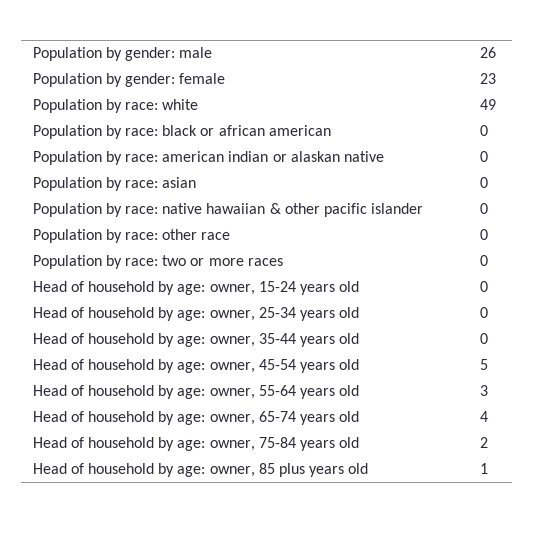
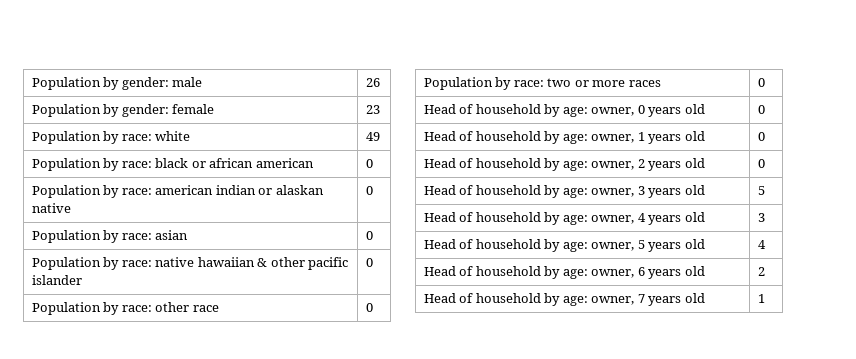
[258,281,360,295] [479,281,488,292] [32,307,360,321] [479,307,488,318] [32,333,360,347] [479,333,488,344] [32,359,296,373] 15-24 years old | 0 // Head of household by age: owner, 25-34 years old | 0 // Head of household by age: owner, 35-44 years old | 0 // Head of household by age: owner, 45-54 -> [637,104,705,117] [757,105,765,114] [423,131,705,144] [757,132,765,141] [423,158,705,171] [757,159,765,168] [423,185,645,198] 0 years old | 0 // Head of household by age: owner, 1 years old | 0 // Head of household by age: owner, 2 years old | 0 // Head of household by age: owner, 3
[258,385,296,396] 55-64 -> [637,213,646,222] 4
[258,411,296,422] 65-74 -> [637,240,645,249] 5
[258,437,296,448] 75-84 -> [637,267,645,276] 6
[258,463,306,477] 85 plus -> [637,294,645,303] 7

